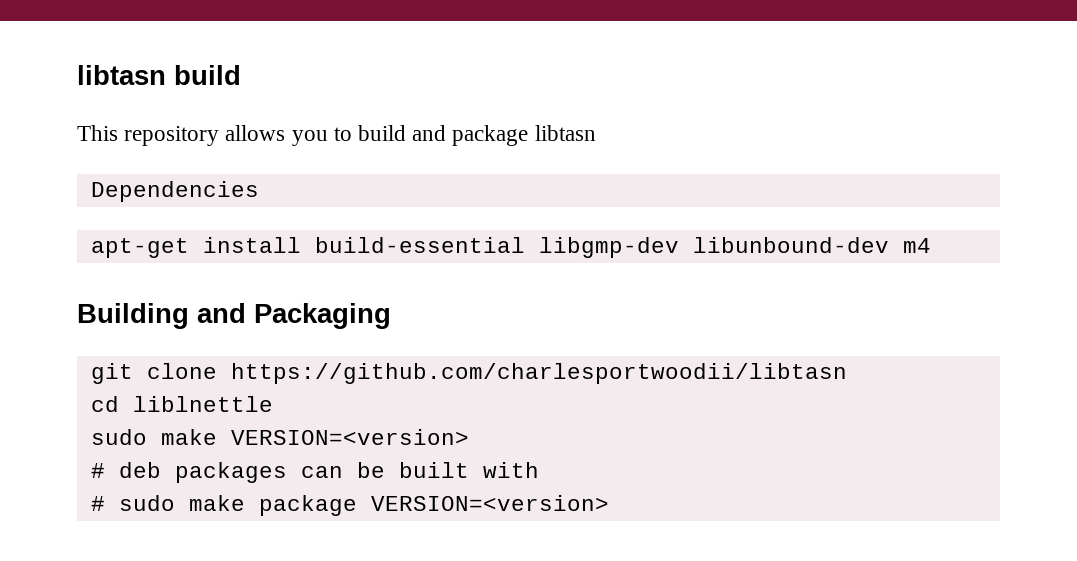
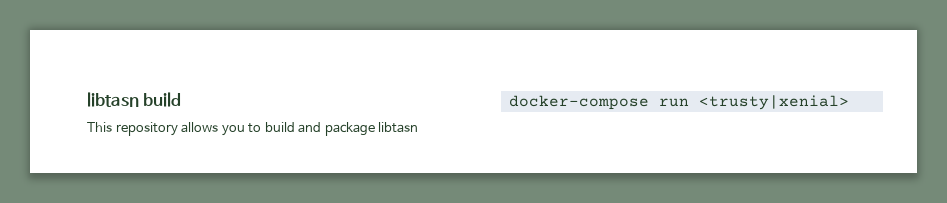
[90,181,259,202] [90,237,931,258] [77,303,391,329] [90,363,847,384] [90,396,273,412] [90,429,469,445] [90,462,539,483] [90,495,609,516] Dependencies // apt-get install build-essential libgmp-dev libunbound-dev m4 // Building and Packaging // git clone https://github.com/charlesportwoodii/libtasn // cd liblnettle // sudo make VERSION=<version> // # deb packages can be built with // # sudo make package VERSION=<version> -> [508,95,849,110] docker-compose run <trusty|xenial>

